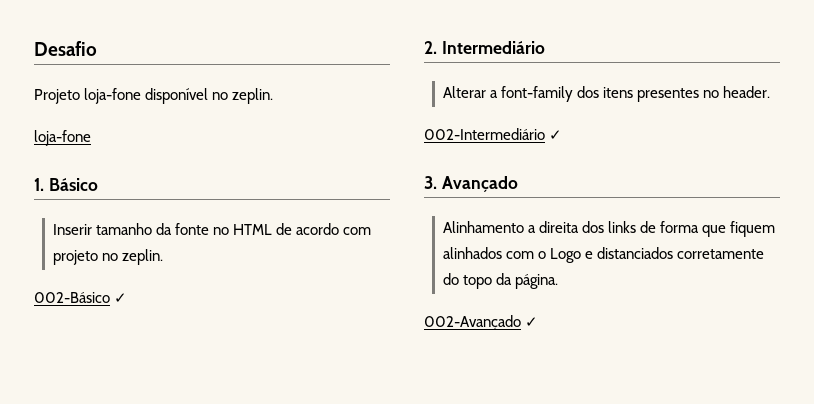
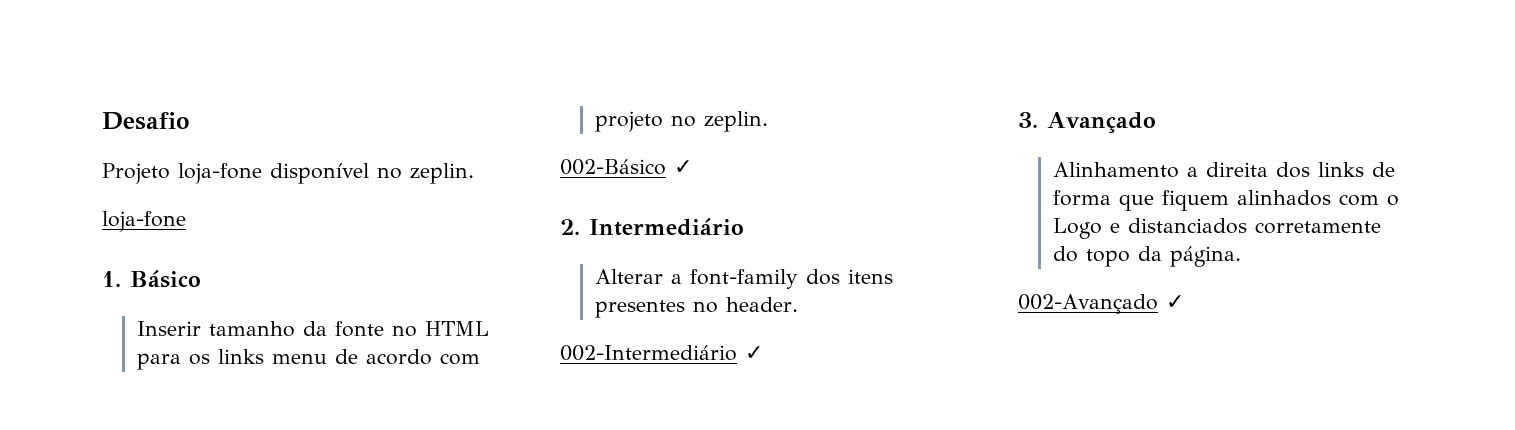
(273, 229) none -> [137,349,328,370] para os links menu

